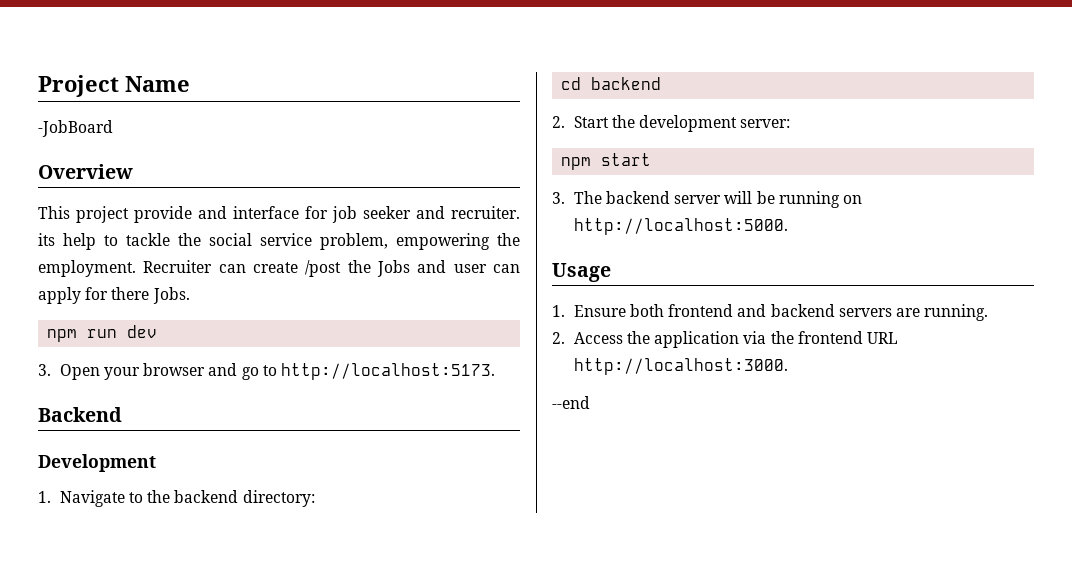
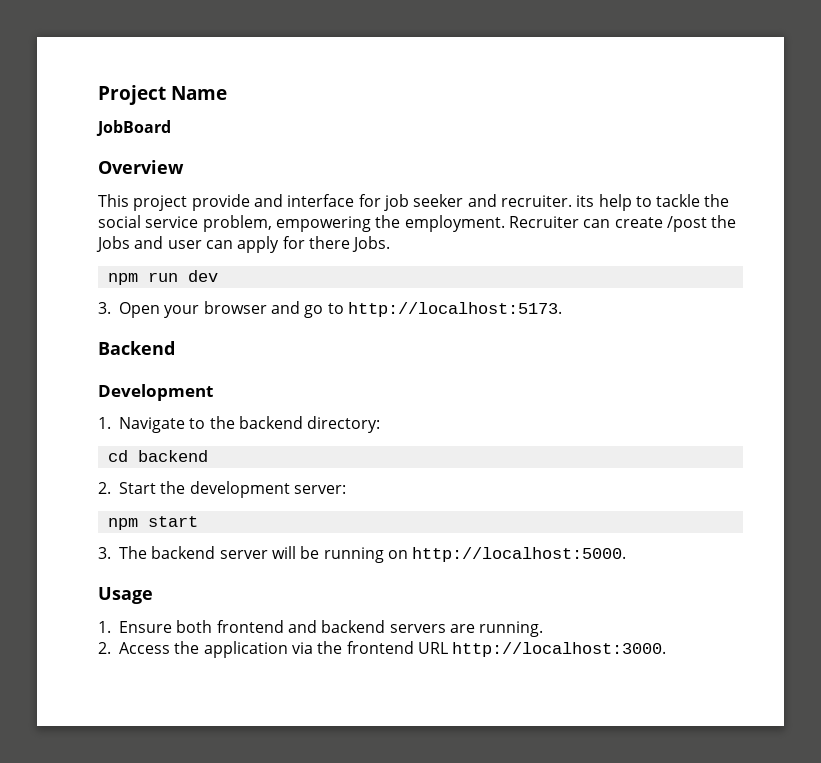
[38,120,113,137] -JobBoard -> [96,120,171,136] JobBoard
[552,396,590,409] // --end -> (667, 649) none

